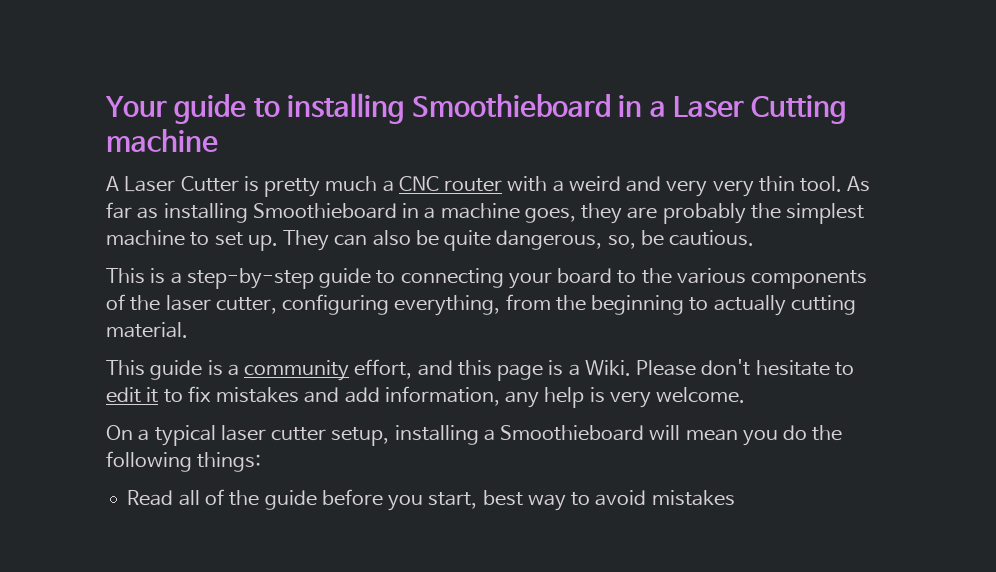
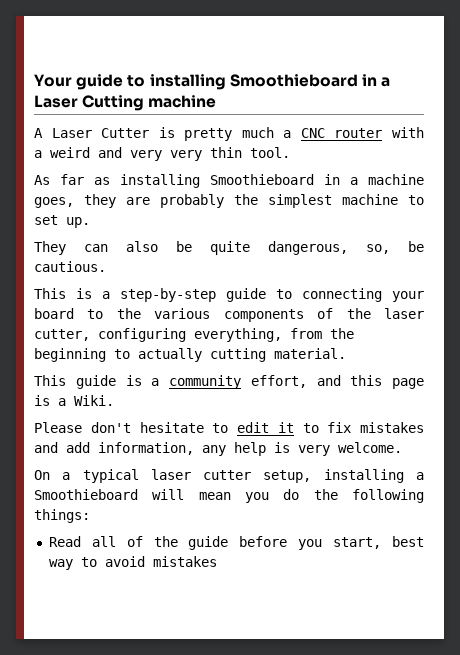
(843, 184) none -> (290, 152) //
(278, 243) none -> (90, 222) //
(631, 368) none -> (114, 400) //

